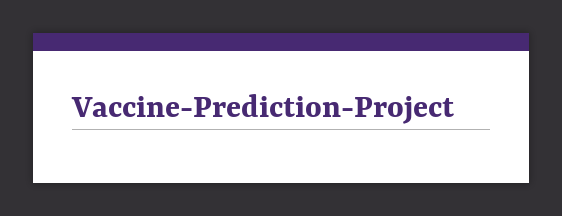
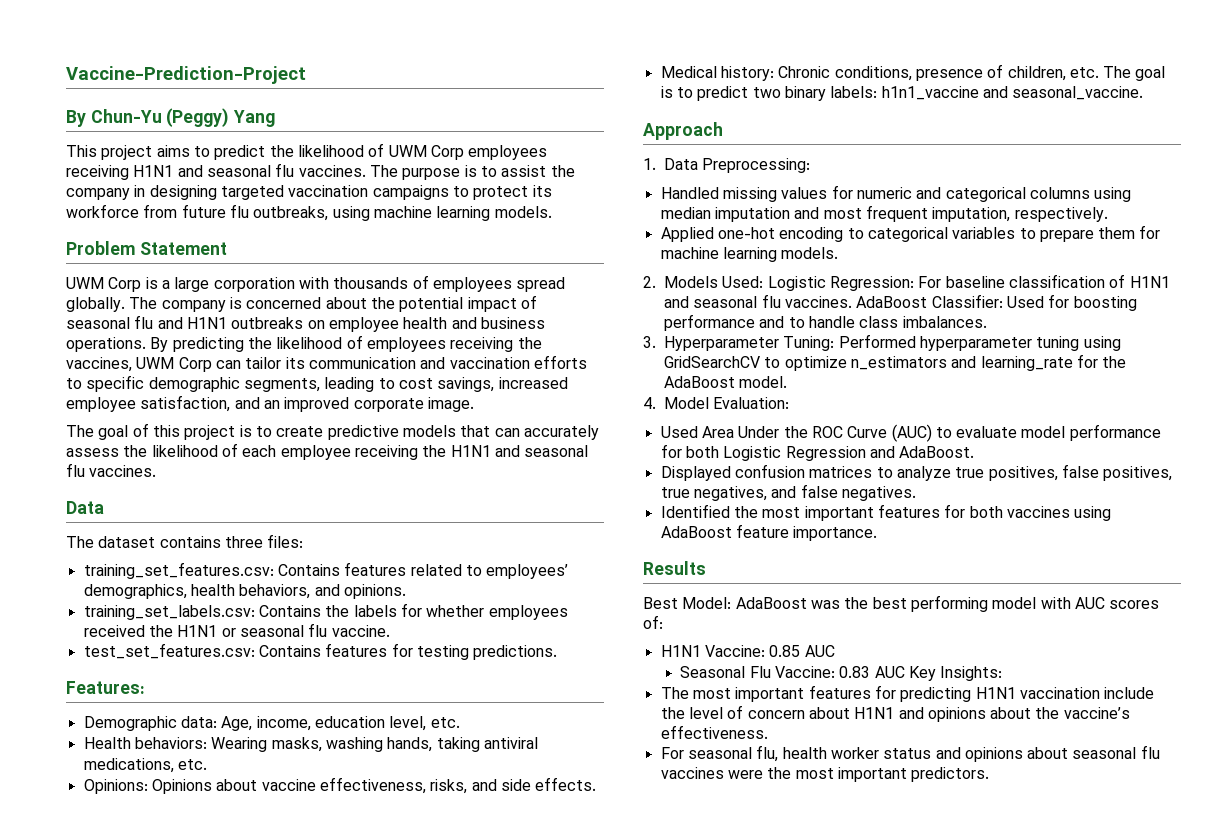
(454, 109) none -> [66,108,276,127] [66,143,548,160] [66,163,575,180] [66,185,552,200] [66,204,552,221] [66,241,227,255] [66,275,566,292] [66,295,537,312] [66,315,545,332] [66,335,542,352] [66,355,587,372] [66,375,568,392] [66,395,474,412] [66,423,599,440] [66,443,589,460] [66,463,157,477] [66,501,104,514] [66,534,304,548] [83,562,569,579] [83,584,406,599] [83,603,568,620] [83,623,390,637] [83,643,558,660] [66,681,145,694] [83,716,460,731] [83,737,538,752] [83,758,207,773] [83,777,597,794] [660,64,1166,81] [660,86,1144,101] [643,122,723,140] [643,158,811,173] [660,185,1132,202] [660,205,1108,222] [660,225,1161,242] [660,247,839,262] [643,274,1170,291] [664,294,1137,311] [664,314,987,331] [643,334,1121,351] [664,354,1127,371] [664,376,788,388] [643,397,790,409] [660,424,1161,442] [660,444,975,461] [660,464,1173,481] [660,484,916,501] [660,504,1112,521] [660,524,878,541] [643,561,706,575] [643,595,1160,612] [643,615,663,629] [660,645,835,657] [680,666,1003,681] [660,685,1155,702] [660,705,1130,722] [660,725,768,739] [660,745,1160,762] [660,767,990,782] // By Chun-Yu (Peggy) Yang // This project aims to predict the likelihood of UWM Corp employees receiving H1N1 and seasonal flu vaccines. The purpose is to assist the company in designing targeted vaccination campaigns to protect its workforce from future flu outbreaks, using machine learning models. // Problem Statement // UWM Corp is a large corporation with thousands of employees spread globally. The company is concerned about the potential impact of seasonal flu and H1N1 outbreaks on employee health and business operations. By predicting the likelihood of employees receiving the vaccines, UWM Corp can tailor its communication and vaccination efforts to specific demographic segments, leading to cost savings, increased employee satisfaction, and an improved corporate image. // The goal of this project is to create predictive models that can accurately assess the likelihood of each employee receiving the H1N1 and seasonal flu vaccines. // Data // The dataset contains three files: // training_set_features.csv: Contains features related to employees’ demographics, health behaviors, and opinions. // training_set_labels.csv: Contains the labels for whether employees received the H1N1 or seasonal flu vaccine. // test_set_features.csv: Contains features for testing predictions. // Features: // Demographic data: Age, income, education level, etc. // Health behaviors: Wearing masks, washing hands, taking antiviral medications, etc. // Opinions: Opinions about vaccine effectiveness, risks, and side effects. // Medical history: Chronic conditions, presence of children, etc. The goal is to predict two binary labels: h1n1_vaccine and seasonal_vaccine. // Approach // 1. Data Preprocessing: // Handled missing values for numeric and categorical columns using median imputation and most frequent imputation, respectively. // Applied one-hot encoding to categorical variables to prepare them for machine learning models. // 2. Models Used: Logistic Regression: For baseline classification of H1N1 and seasonal flu vaccines. AdaBoost Classifier: Used for boosting performance and to handle class imbalances. // 3. Hyperparameter Tuning: Performed hyperparameter tuning using GridSearchCV to optimize n_estimators and learning_rate for the AdaBoost model. // 4. Model Evaluation: // Used Area Under the ROC Curve (AUC) to evaluate model performance for both Logistic Regression and AdaBoost. // Displayed confusion matrices to analyze true positives, false positives, true negatives, and false negatives. // Identified the most important features for both vaccines using AdaBoost feature importance. // Results // Best Model: AdaBoost was the best performing model with AUC scores of: // H1N1 Vaccine: 0.85 AUC // Seasonal Flu Vaccine: 0.83 AUC Key Insights: // The most important features for predicting H1N1 vaccination include the level of concern about H1N1 and opinions about the vaccine’s effectiveness. // For seasonal flu, health worker status and opinions about seasonal flu vaccines were the most important predictors.

